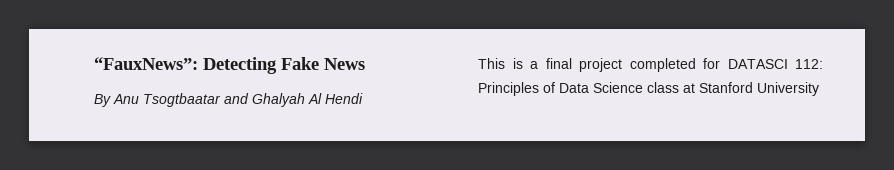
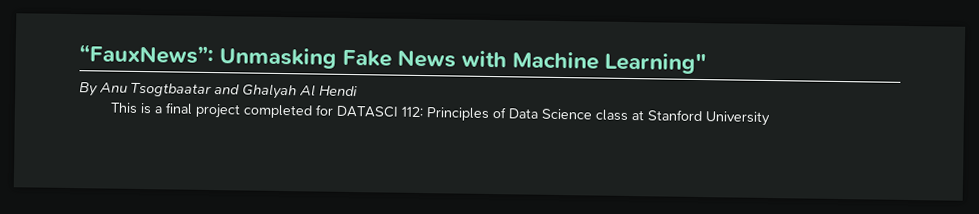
[203,57,277,74] Detecting -> [219,47,338,69] Unmasking
(365, 64) none -> [461,50,708,75] with Machine Learning"

